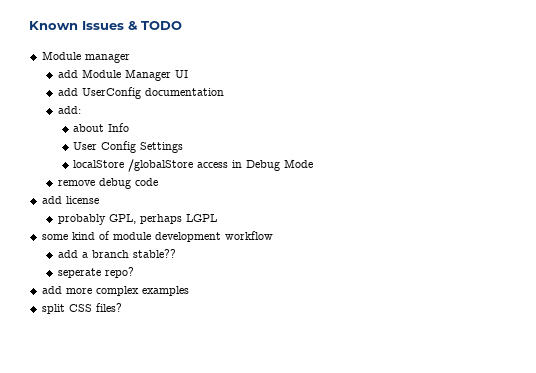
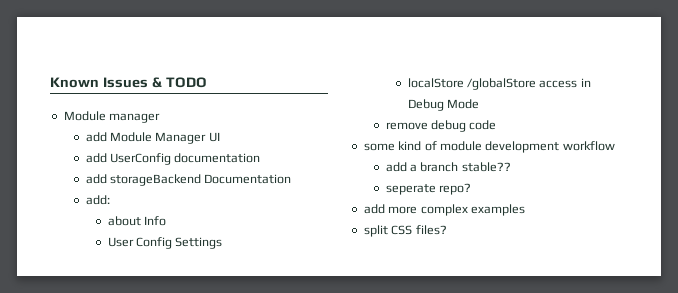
(224, 92) none -> [85,174,292,186] // add storageBackend Documentation
[41,196,99,204] [57,214,217,225] // add license // probably GPL, perhaps LGPL -> (497, 125) none

